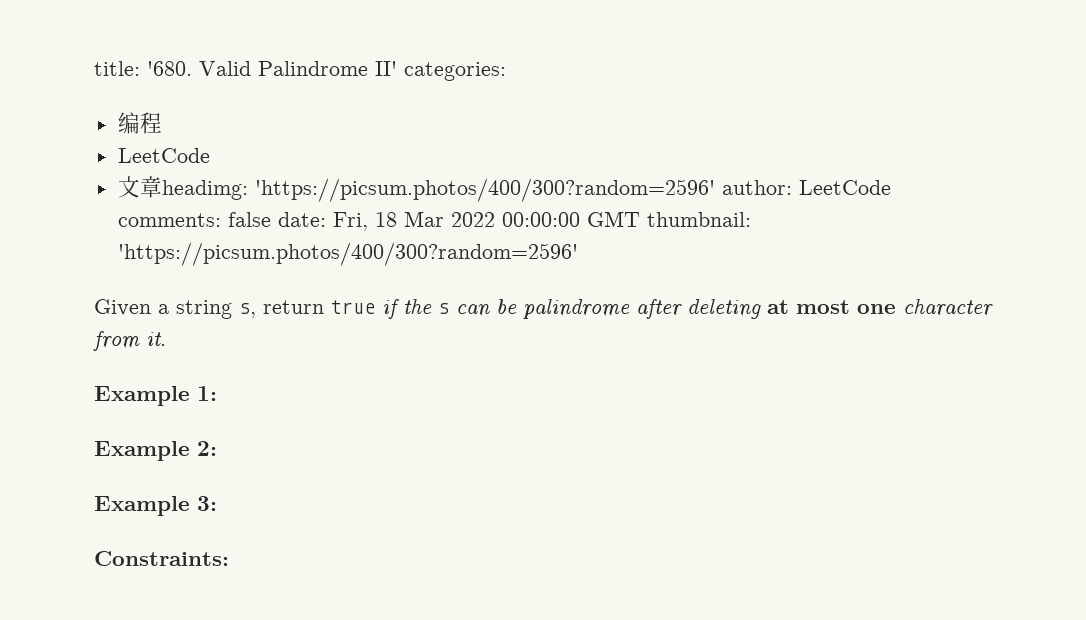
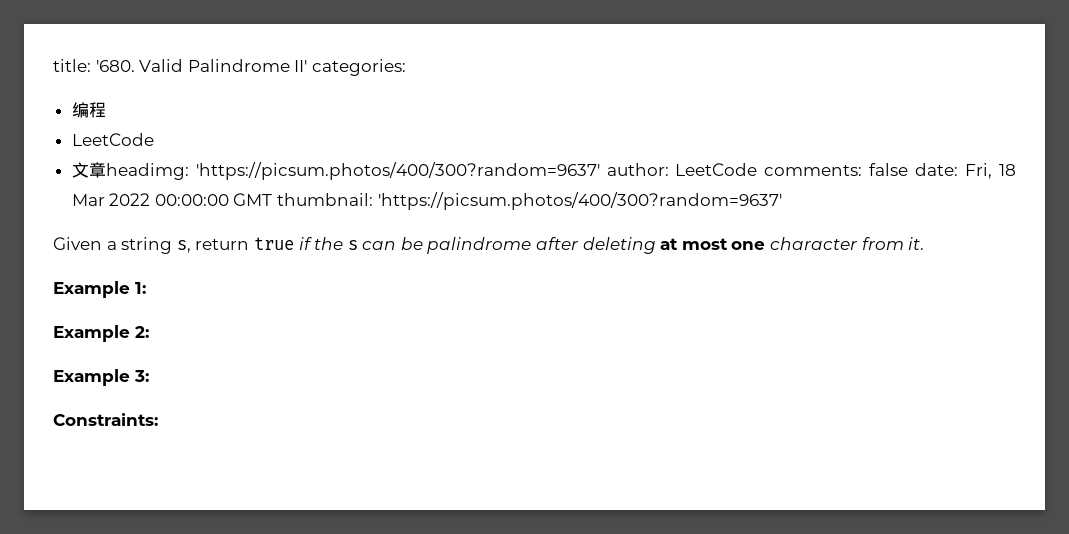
[254,178,715,202] 'https://picsum.photos/400/300?random=2596' -> [195,162,600,180] 'https://picsum.photos/400/300?random=9637'
[117,242,578,266] 'https://picsum.photos/400/300?random=2596' -> [377,192,782,210] 'https://picsum.photos/400/300?random=9637'

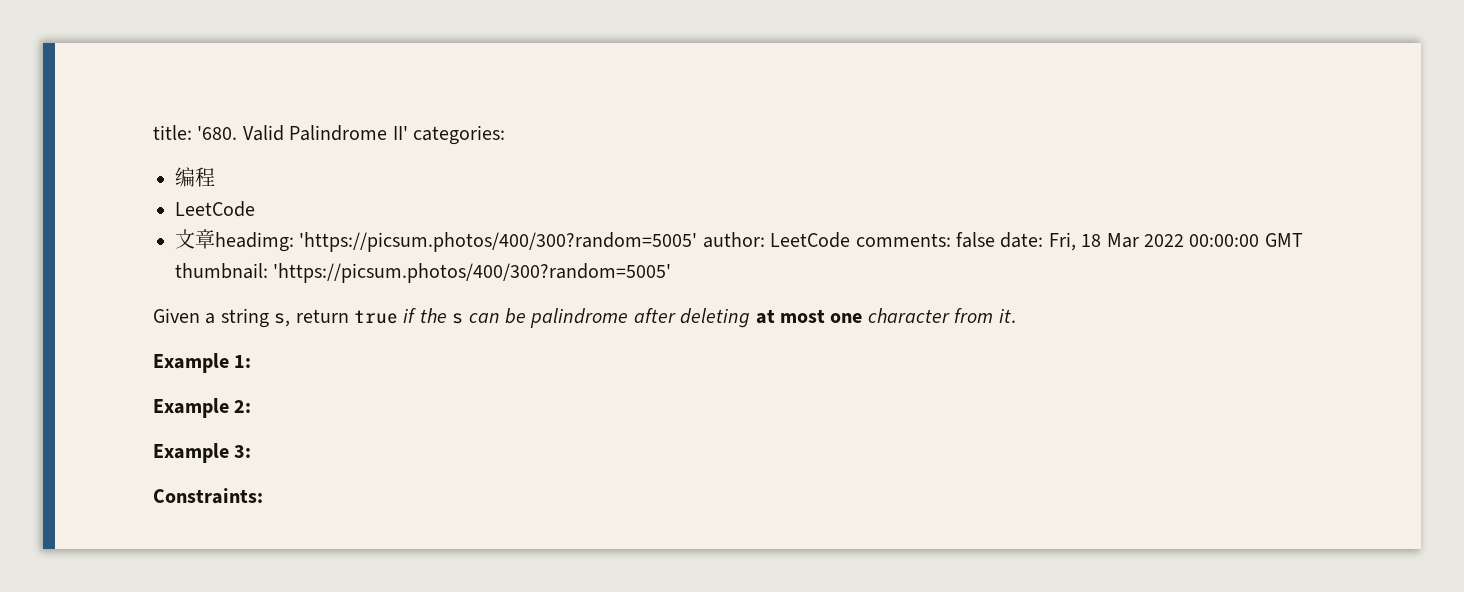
[195,162,600,180] 'https://picsum.photos/400/300?random=9637' -> [299,232,698,252] 'https://picsum.photos/400/300?random=5005'
[377,192,782,210] 'https://picsum.photos/400/300?random=9637' -> [273,263,672,283] 'https://picsum.photos/400/300?random=5005'

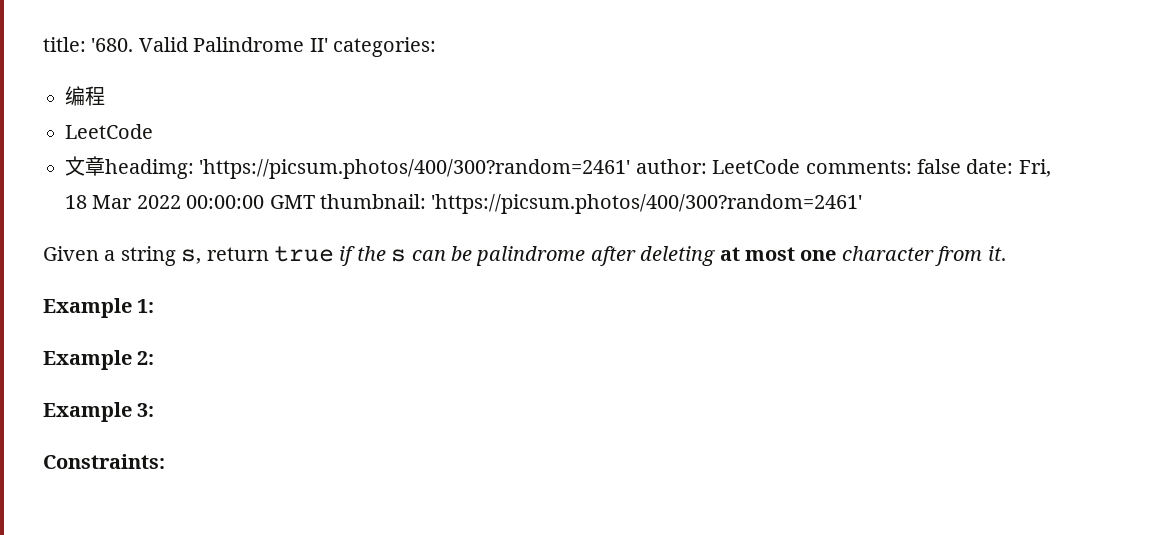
[299,232,698,252] 'https://picsum.photos/400/300?random=5005' -> [199,159,631,179] 'https://picsum.photos/400/300?random=2461'
[273,263,672,283] 'https://picsum.photos/400/300?random=5005' -> [431,194,863,214] 'https://picsum.photos/400/300?random=2461'

